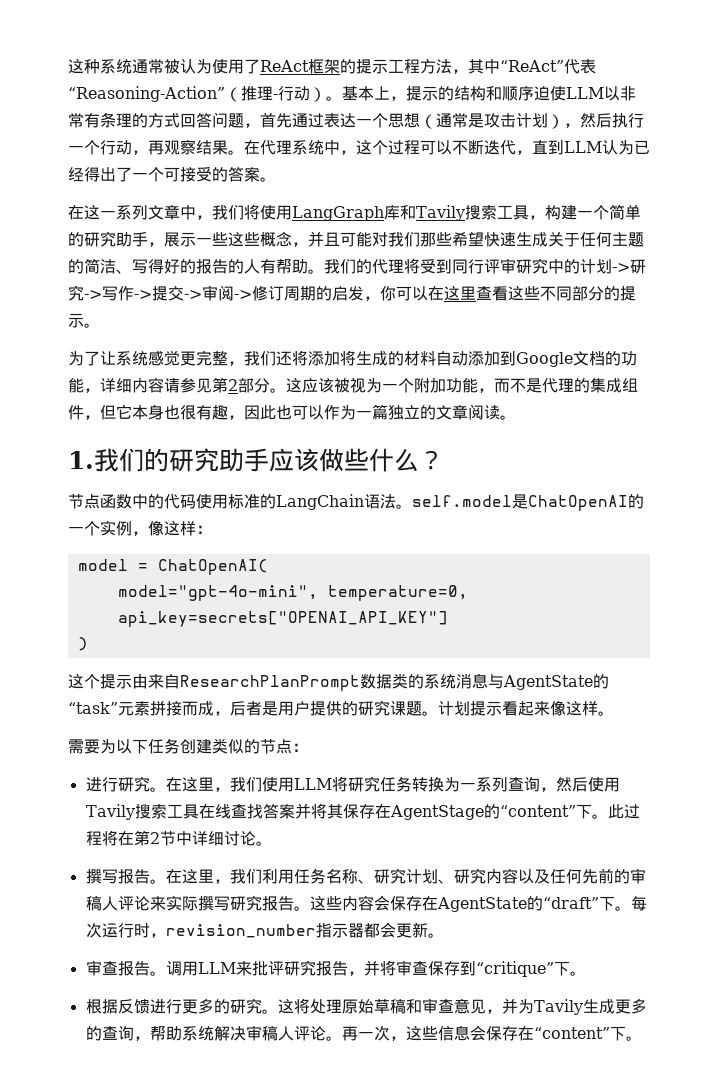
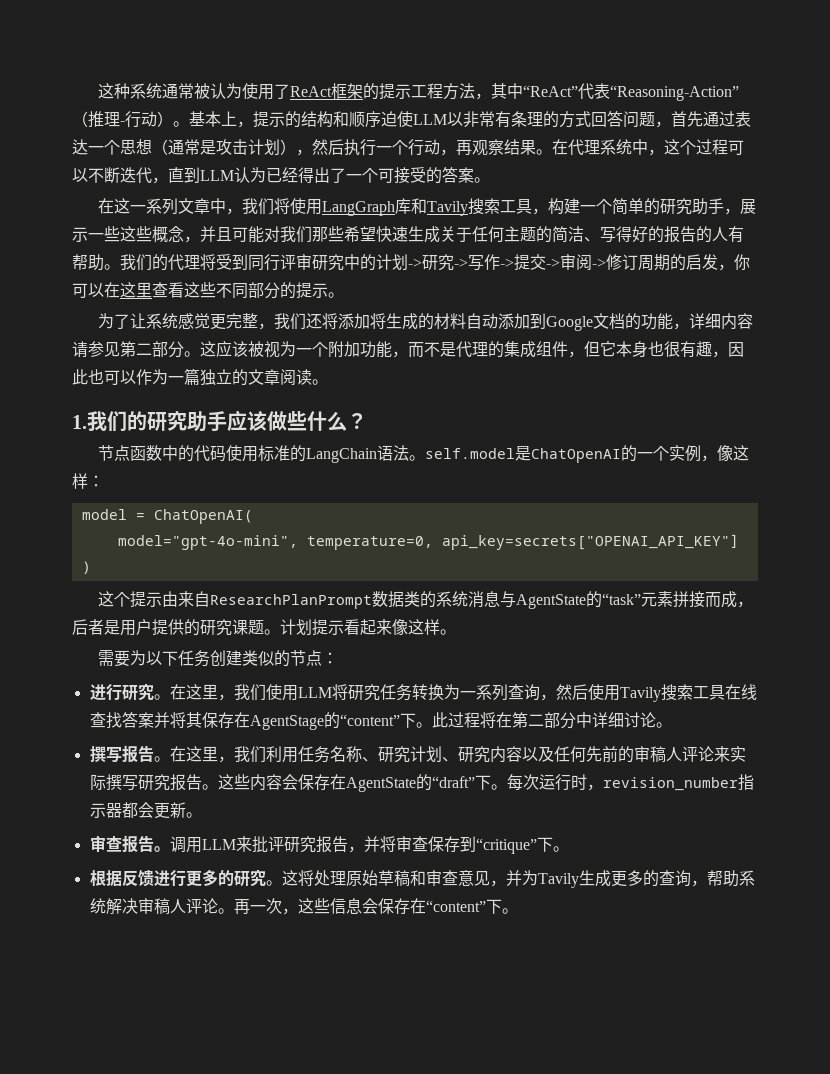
[228,379,238,391] 2 -> [136,343,152,355] 二
[149,831,176,846] 2节 -> [527,712,576,729] 二部分

